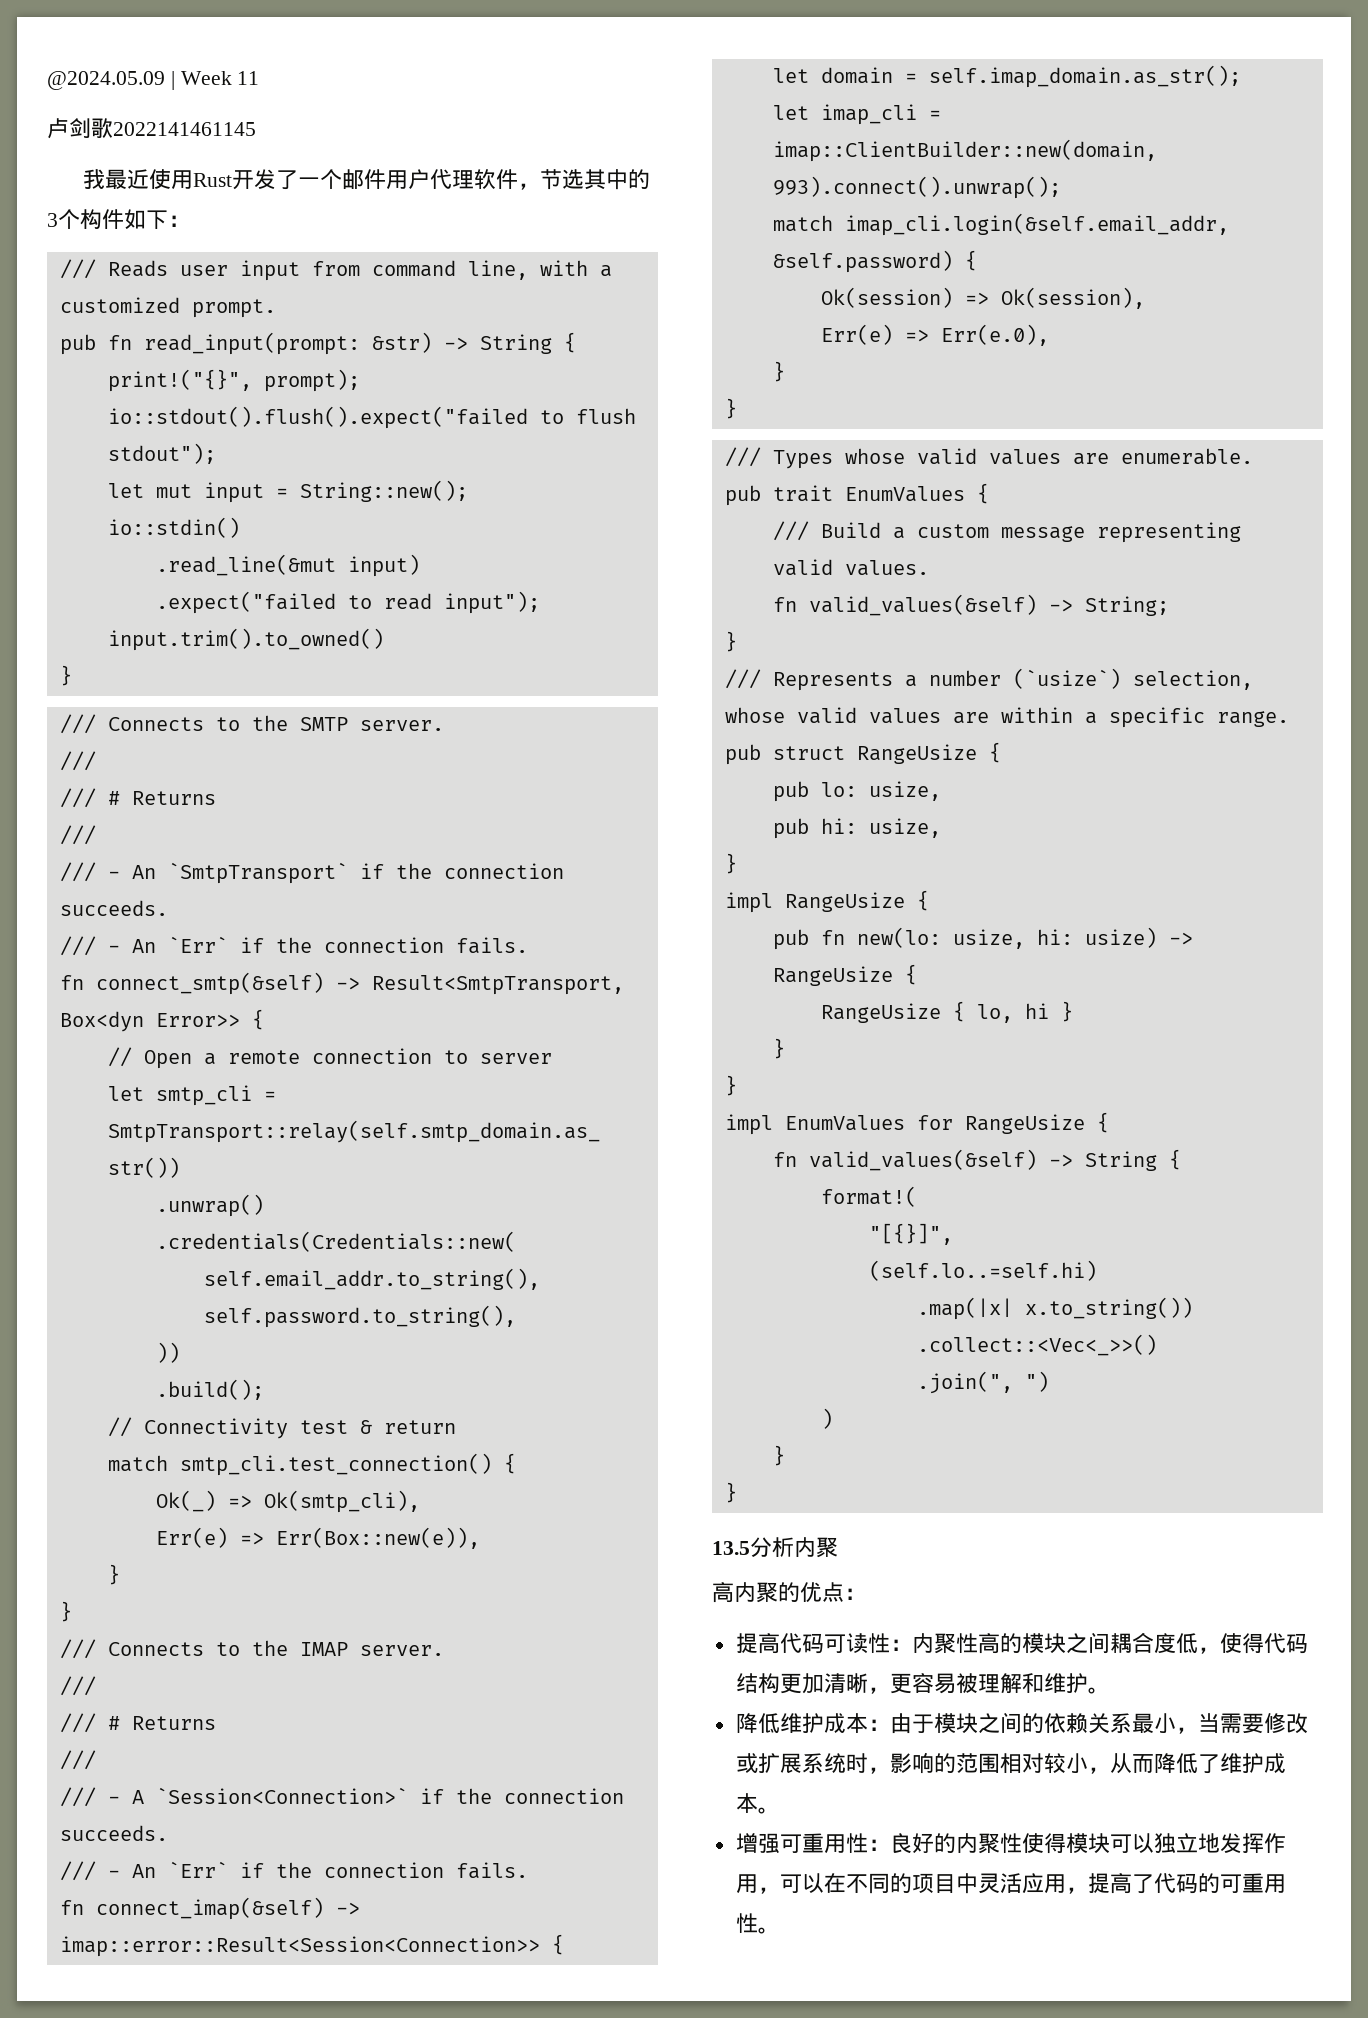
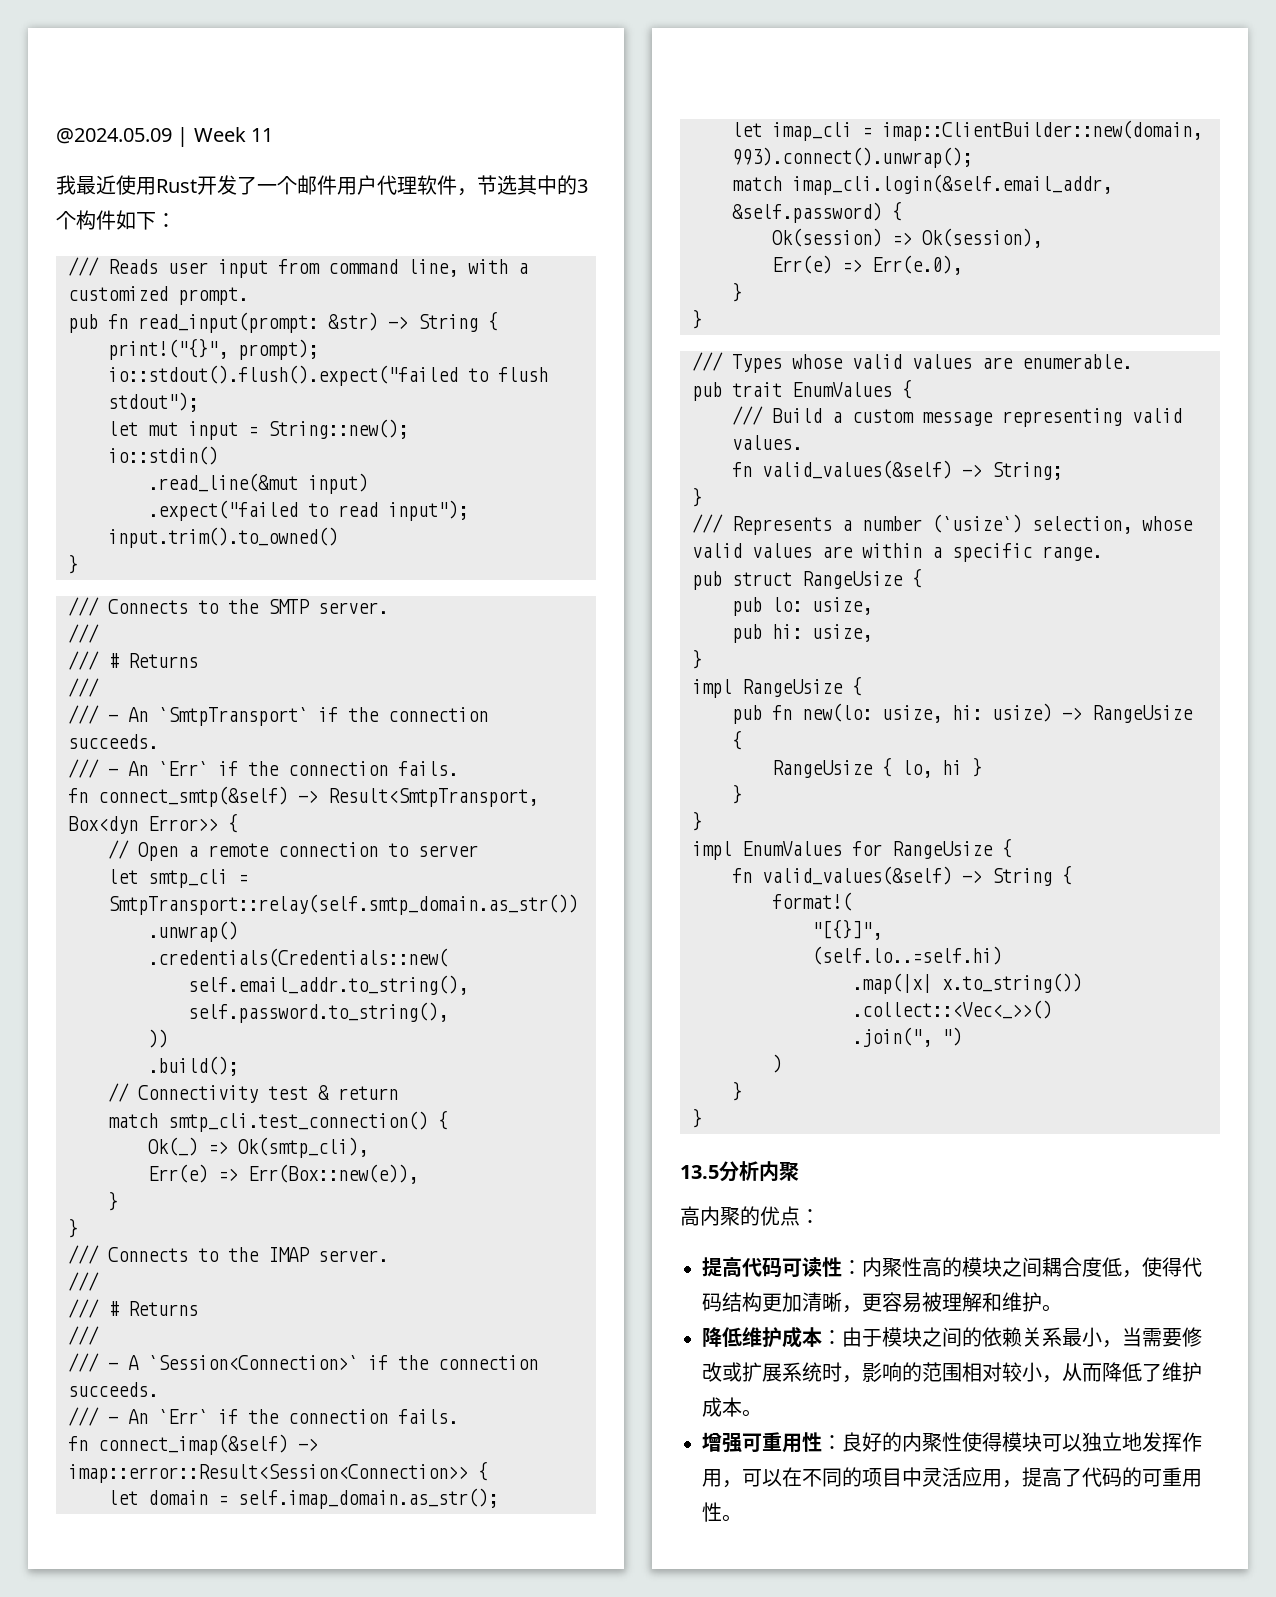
[47,118,256,139] // 卢剑歌2022141461145 -> (274, 135) none

